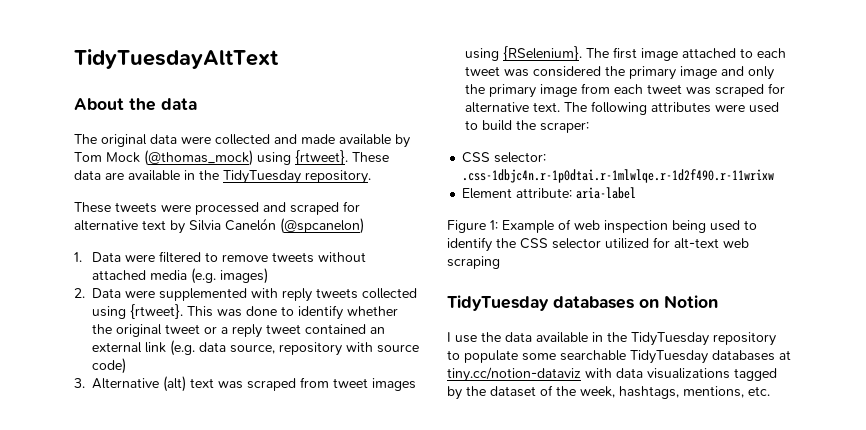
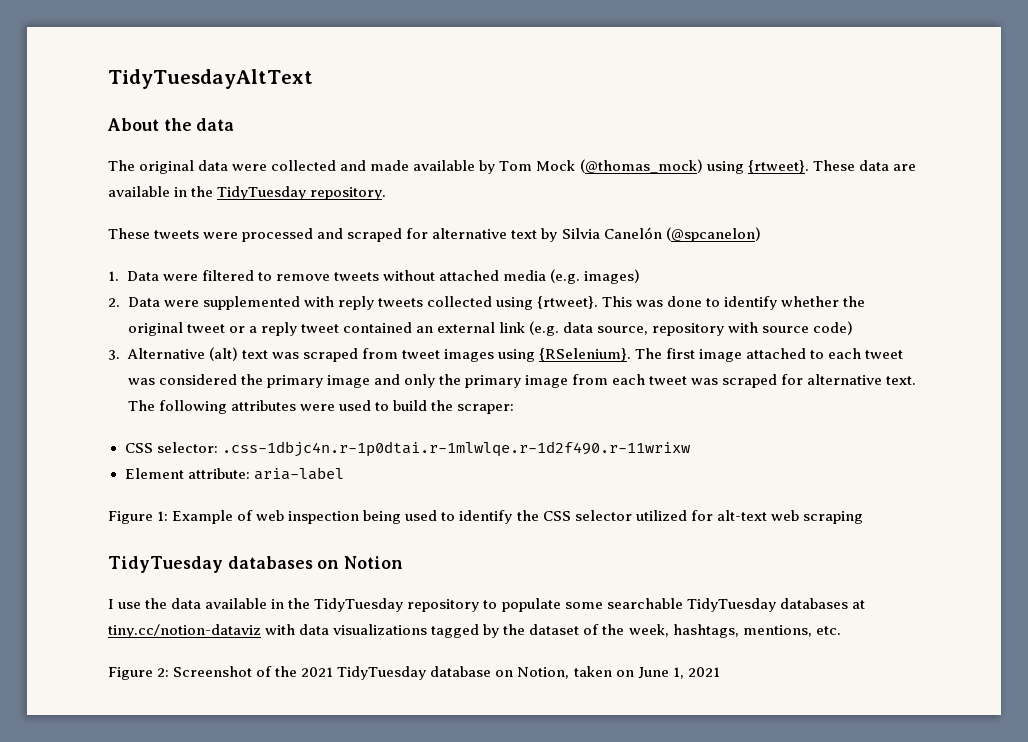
(770, 391) none -> [108,666,720,680] // Figure 2: Screenshot of the 2021 TidyTuesday database on Notion, taken on June 1, 2021

